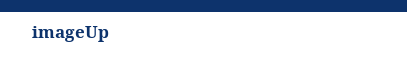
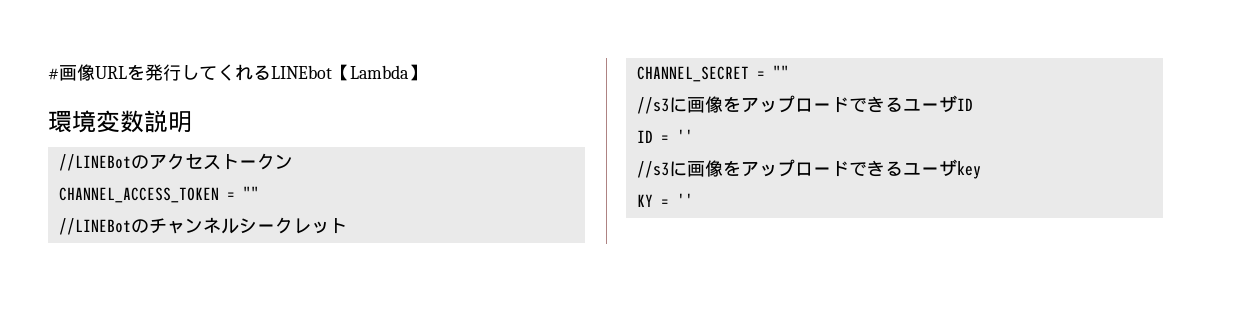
[32,26,109,42] imageUp -> [48,64,426,81] [48,110,192,133] [58,153,293,171] [58,186,259,203] [58,217,347,235] [636,65,789,82] [636,95,973,114] [636,129,693,143] [636,159,981,179] [636,193,693,207] #画像URLを発行してくれるLINEbot【Lambda】 // 環境変数説明 // //LINEBotのアクセストークン // CHANNEL_ACCESS_TOKEN = "" // //LINEBotのチャンネルシークレット // CHANNEL_SECRET = "" // //s3に画像をアップロードできるユーザID // ID = '' // //s3に画像をアップロードできるユーザkey // KY = ''

